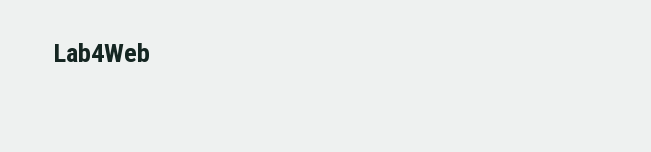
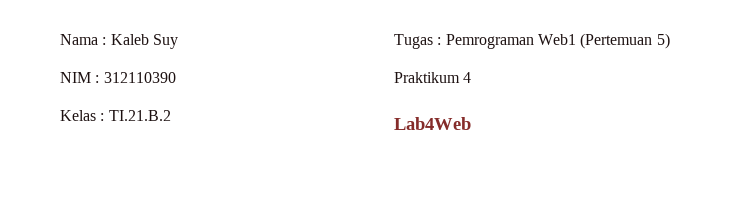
(53, 52) none -> [60,34,178,49] [60,72,176,83] [60,110,171,121] [394,33,670,49] [394,72,472,83] Nama : Kaleb Suy // NIM : 312110390 // Kelas : TI.21.B.2 // Tugas : Pemrograman Web1 (Pertemuan 5) // Praktikum 4 //

